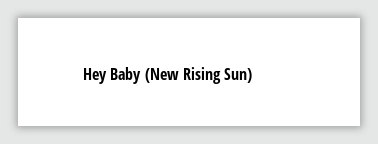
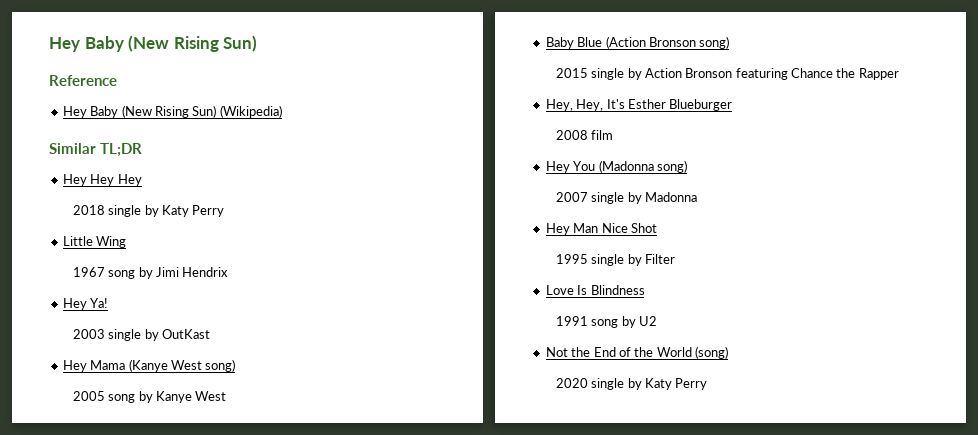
[83,67,253,84] Hey Baby (New Rising Sun) -> [49,35,258,52] [49,75,117,86] [62,105,282,118] [49,143,142,157] [62,174,142,186] [72,205,225,217] [62,236,127,248] [72,267,229,279] [62,298,109,310] [72,329,210,341] [62,359,236,372] [72,391,227,403] [545,36,730,49] [555,68,899,80] [545,99,733,111] [555,130,614,140] [545,160,687,173] [555,192,697,204] [545,223,657,235] [555,254,675,266] [545,285,645,295] [555,316,657,328] [545,346,728,359] [555,378,708,390] Hey Baby (New Rising Sun) // Reference // Hey Baby (New Rising Sun) (Wikipedia) // Similar TL;DR // Hey Hey Hey // 2018 single by Katy Perry // Little Wing // 1967 song by Jimi Hendrix // Hey Ya! // 2003 single by OutKast // Hey Mama (Kanye West song) // 2005 song by Kanye West // Baby Blue (Action Bronson song) // 2015 single by Action Bronson featuring Chance the Rapper // Hey, Hey, It's Esther Blueburger // 2008 film // Hey You (Madonna song) // 2007 single by Madonna // Hey Man Nice Shot // 1995 single by Filter // Love Is Blindness // 1991 song by U2 // Not the End of the World (song) // 2020 single by Katy Perry

